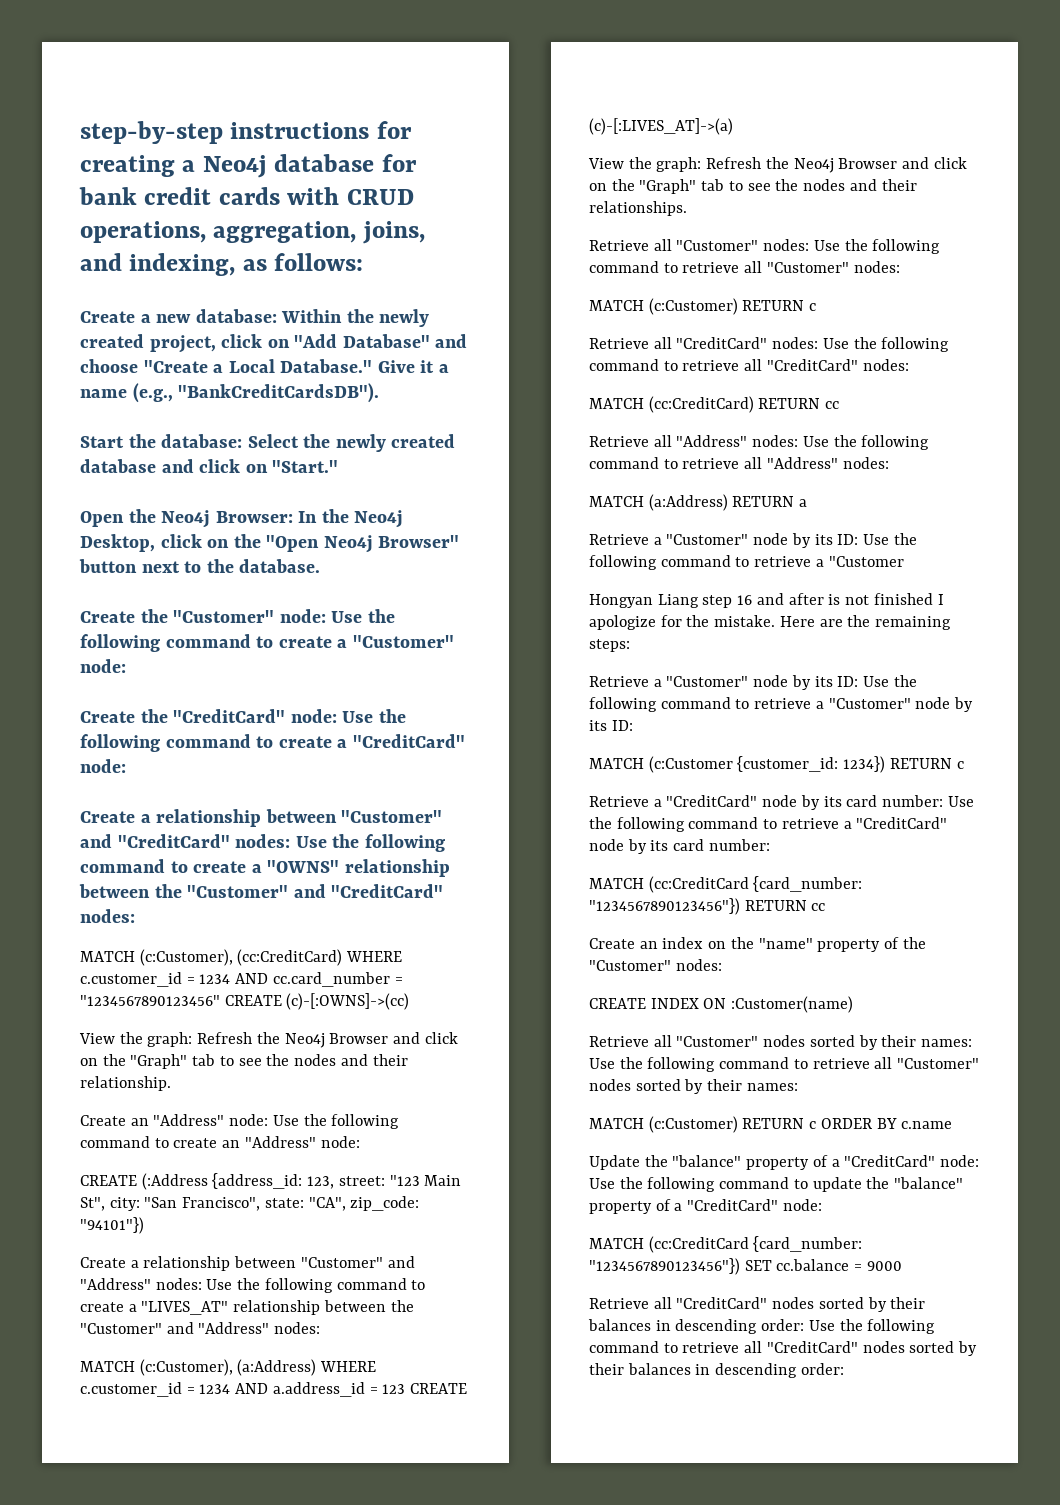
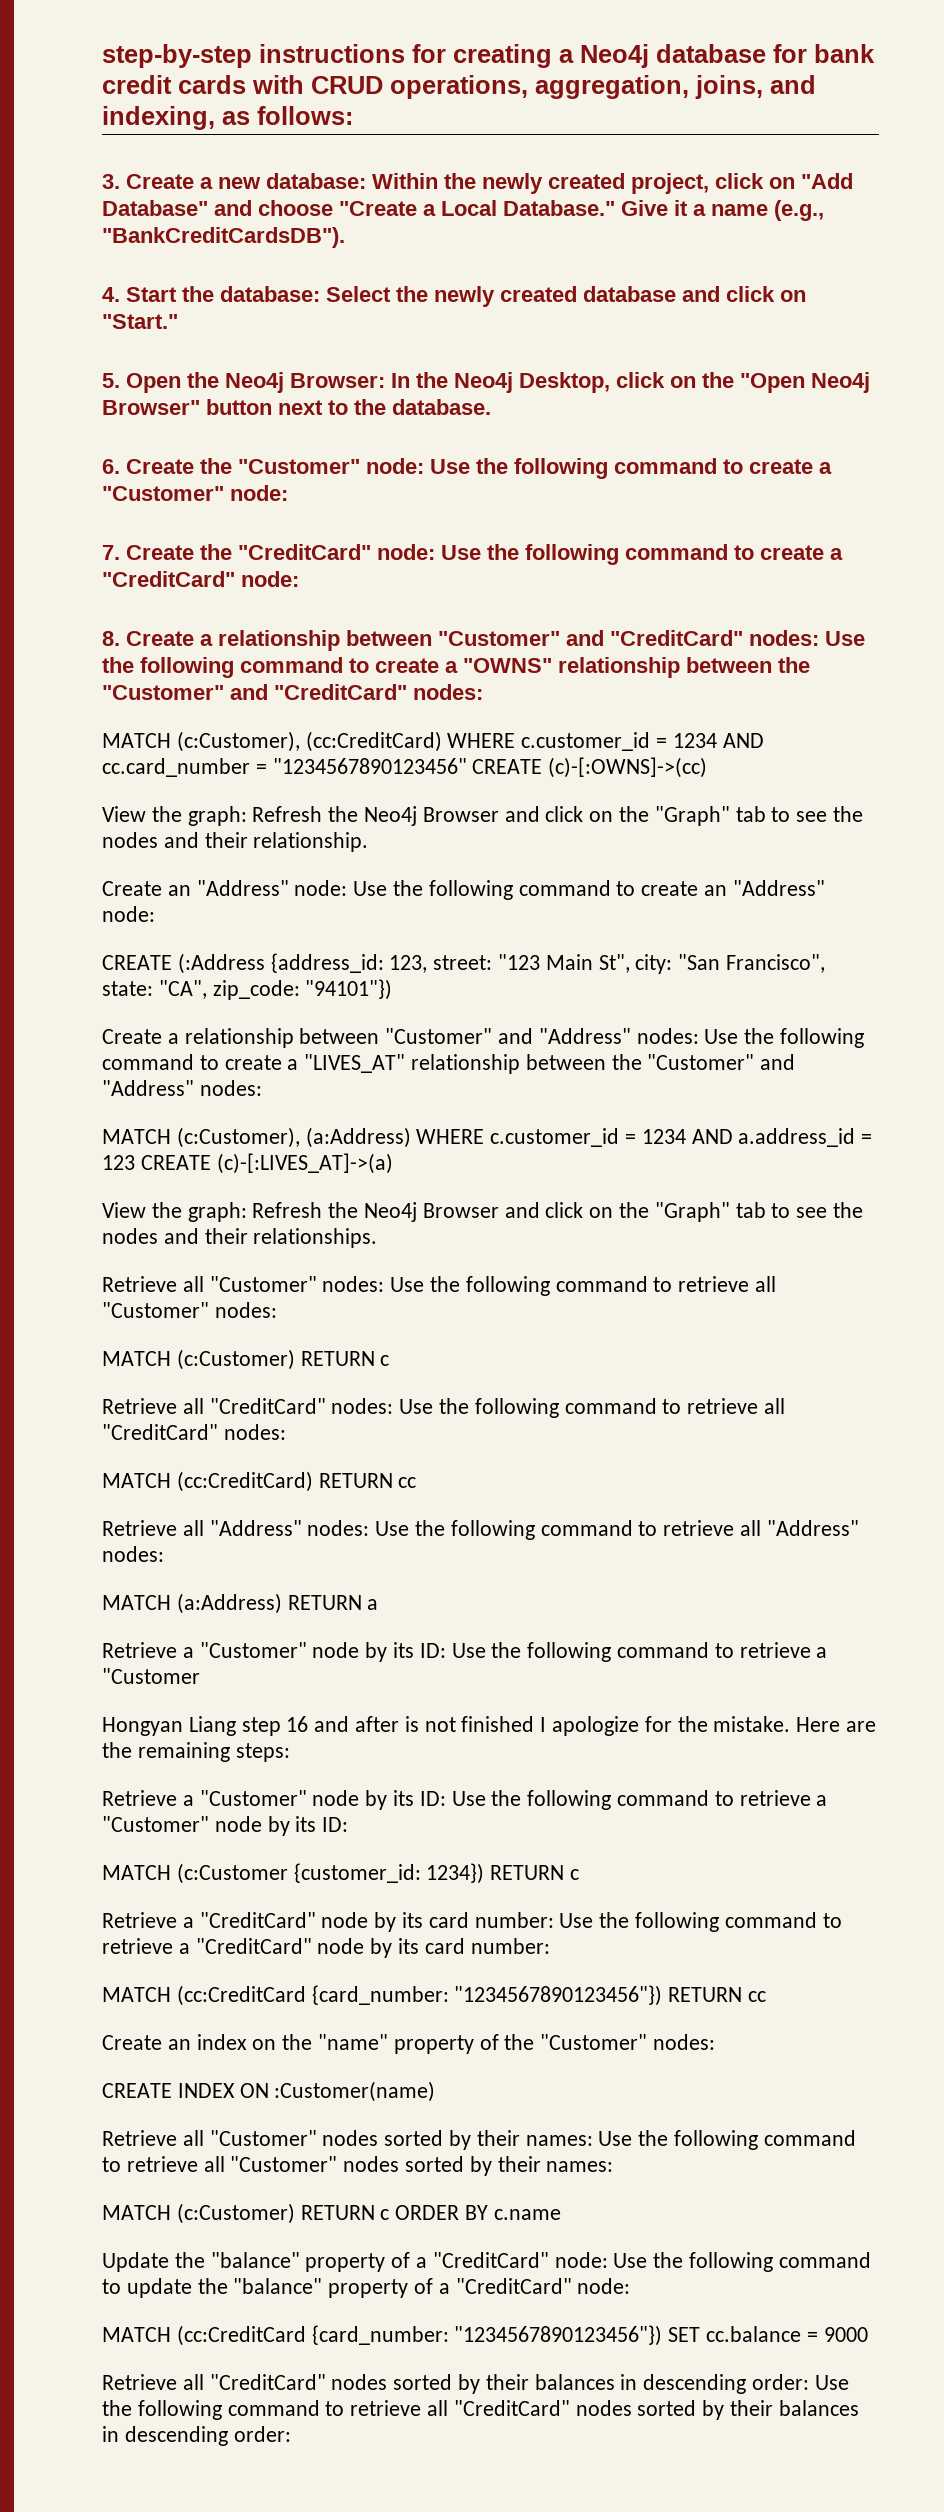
(364, 262) none -> [102,174,120,189] 3.
(380, 393) none -> [102,287,120,302] 4.
(339, 466) none -> [102,373,120,388] 5.
(321, 566) none -> [102,459,120,474] 6.
(126, 666) none -> [102,545,120,560] 7.
(126, 766) none -> [102,631,120,646] 8.

